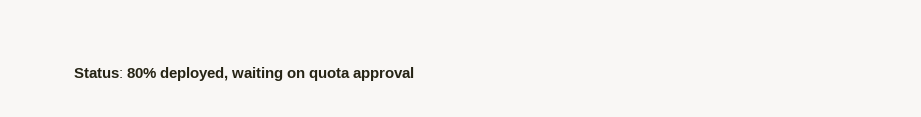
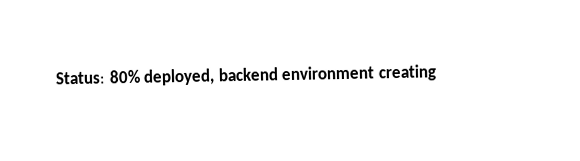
[231,67,415,81] waiting on quota approval -> [217,64,437,82] backend environment creating

